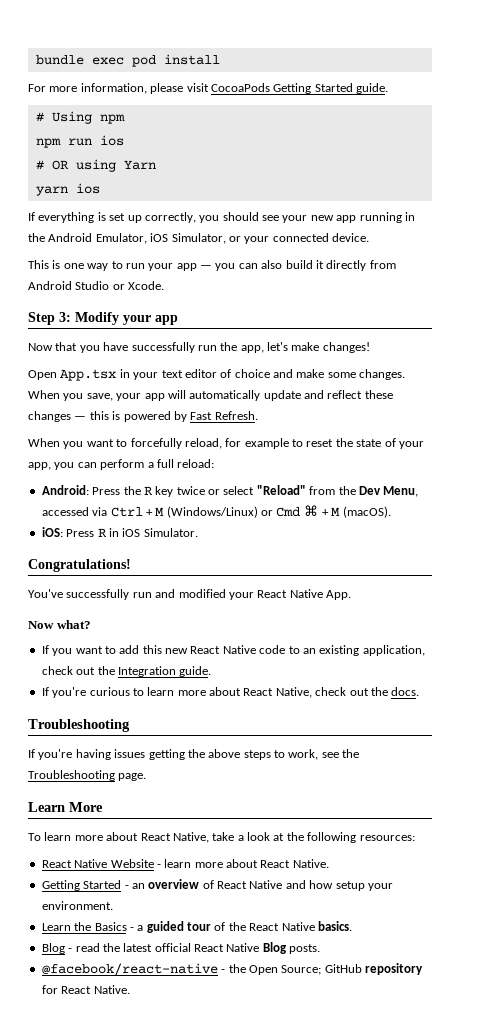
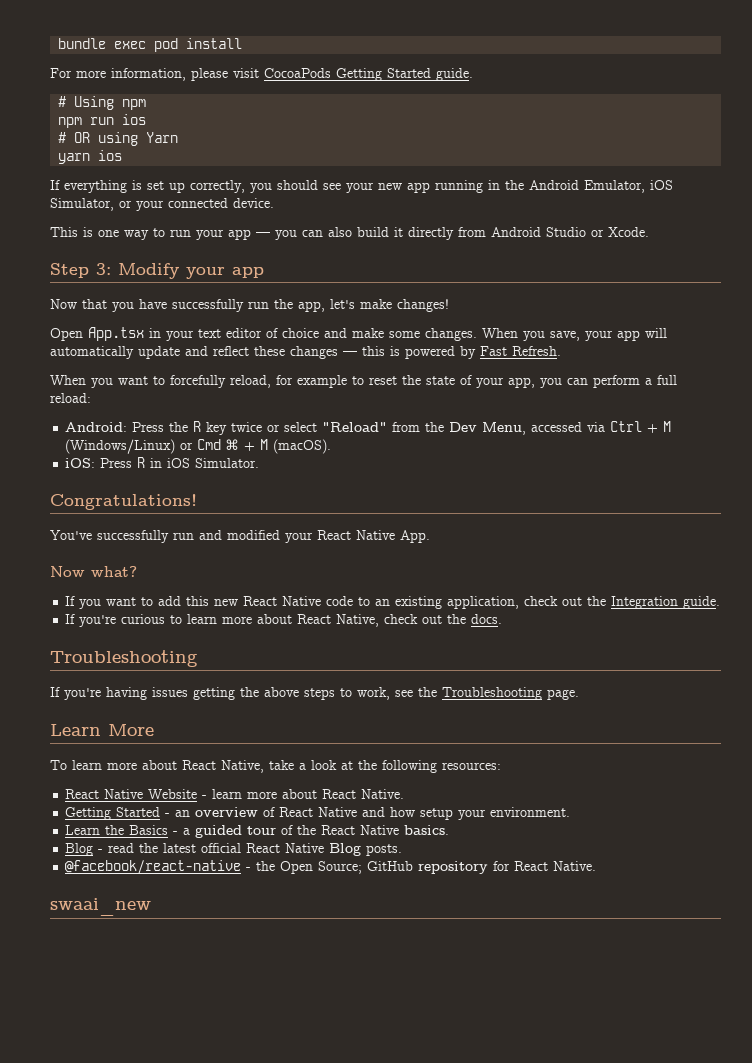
(130, 989) none -> [50,898,151,916] // swaai_new

